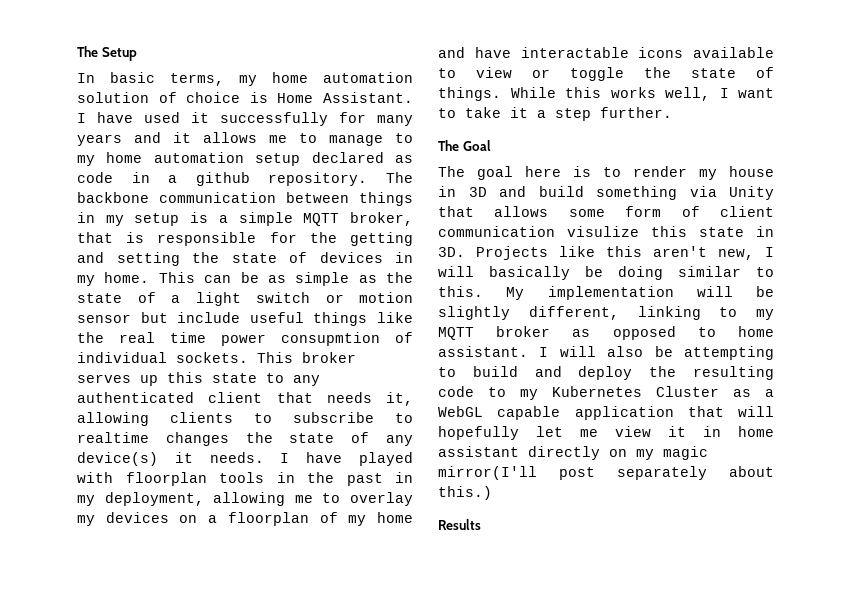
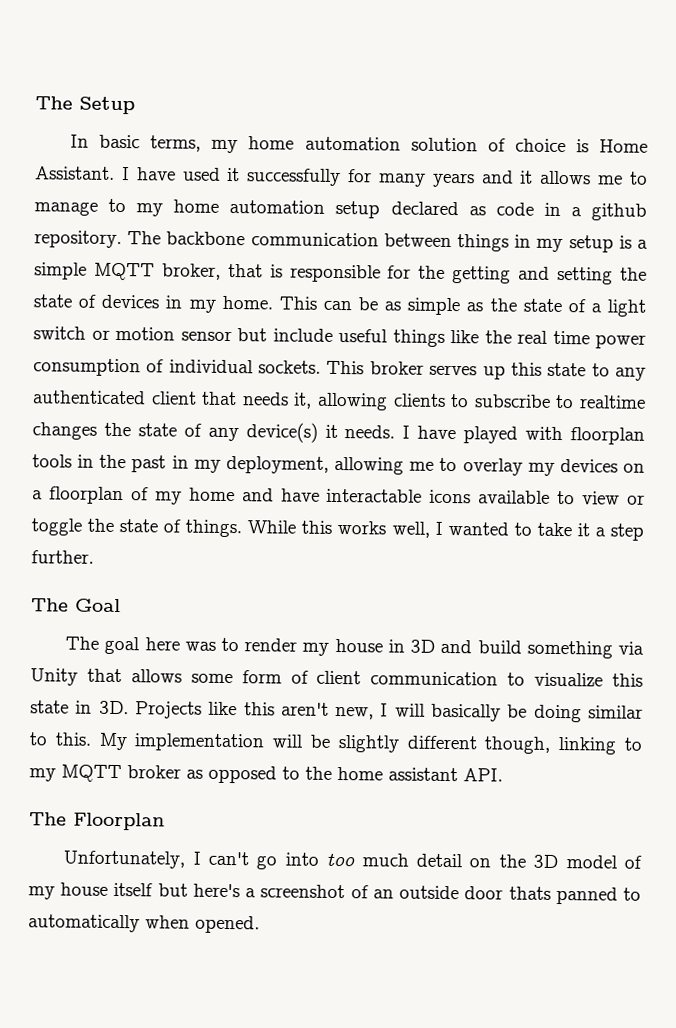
[281,332,380,346] consupmtion -> [33,358,141,377] consumption
[738,88,774,98] want -> [447,521,509,536] wanted
[573,166,591,177] is -> [184,641,216,651] was
[567,226,639,237] visulize -> [507,672,604,687] to visualize
[528,306,619,320] different, -> [406,735,551,754] different though,
[738,326,774,337] [438,346,774,360] [438,366,774,380] [438,386,774,400] [438,406,774,420] [438,426,774,440] [438,446,708,460] [438,466,774,480] [438,486,492,500] [438,519,481,530] home assistant. I will also be attempting to build and deploy the resulting code to my Kubernetes Cluster as a WebGL capable application that will hopefully let me view it in home assistant directly on my magic mirror(I'll post separately about this.) // Results -> [305,766,503,782] [29,812,165,831] [63,850,643,870] [28,882,641,905] [28,914,260,934] the home assistant API. // The Floorplan // Unfortunately, I can't go into too much detail on the 3D model of my house itself but here's a screenshot of an outside door thats panned to automatically when opened.

